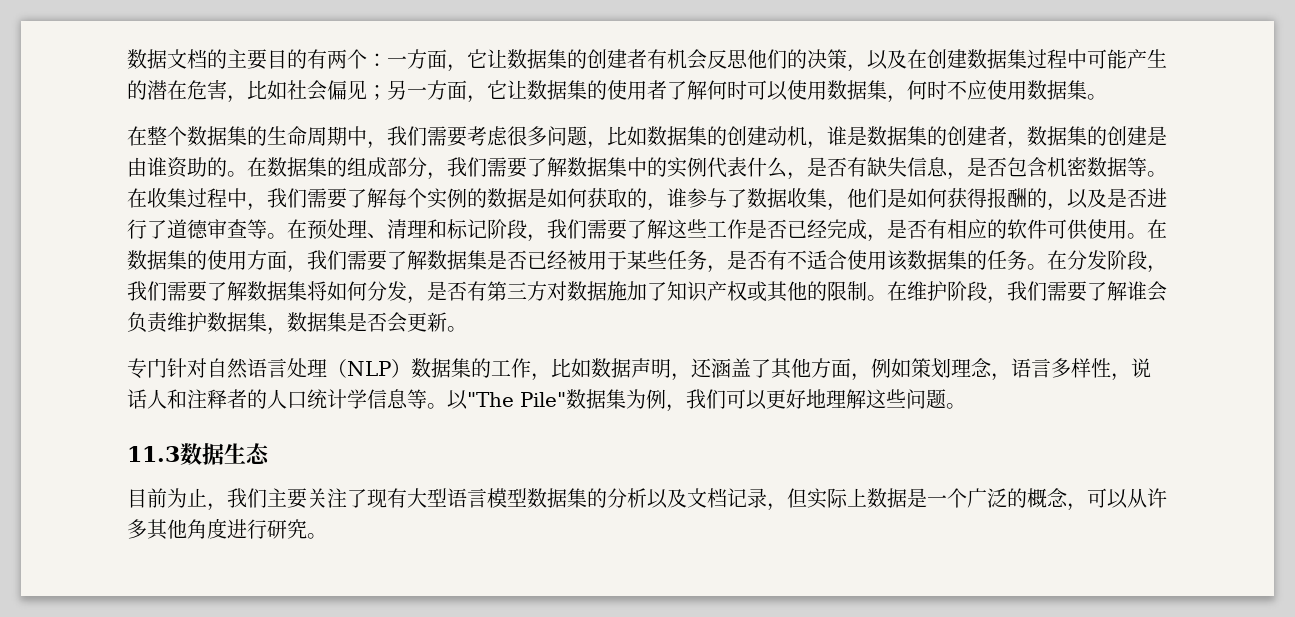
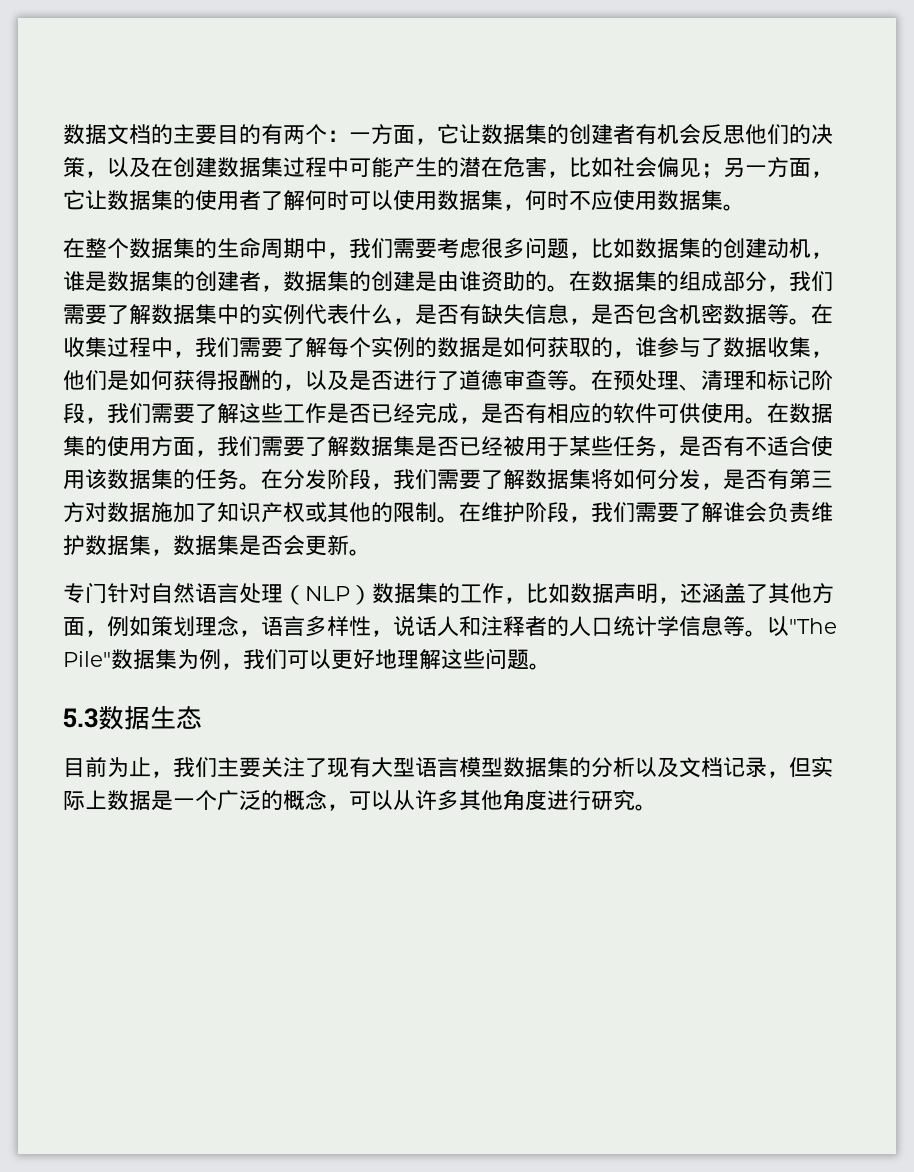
[127,446,180,462] 11.3 -> [63,708,98,728] 5.3

